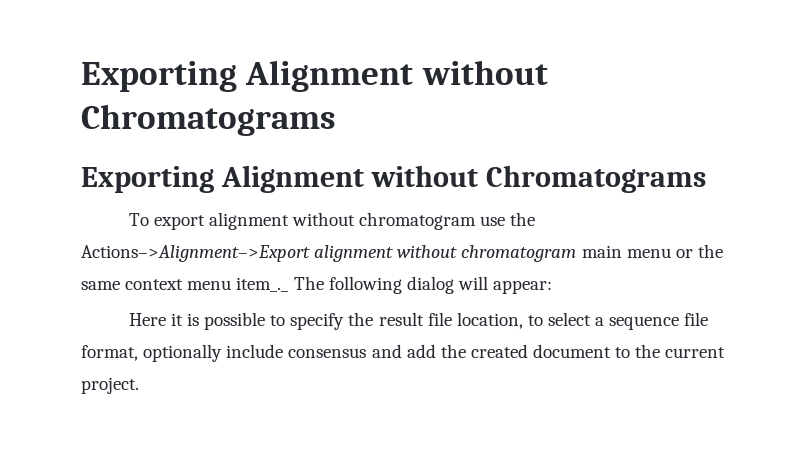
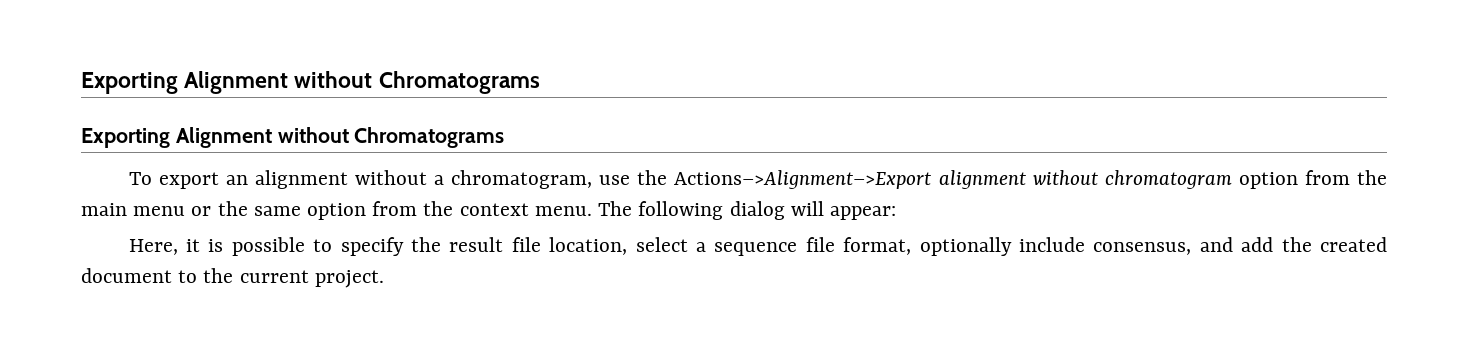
[208,212,477,230] alignment without chromatogram -> [225,170,593,189] an alignment without a chromatogram,
(577, 253) none -> [1238,170,1388,189] option from the
[125,277,290,292] context menu item_._ -> [307,201,592,220] option from the context menu.
[128,313,166,326] Here -> [128,239,178,255] Here,
[527,315,543,326] to -> (628, 246) none
[288,348,367,358] consensus -> [1093,242,1192,255] consensus,

